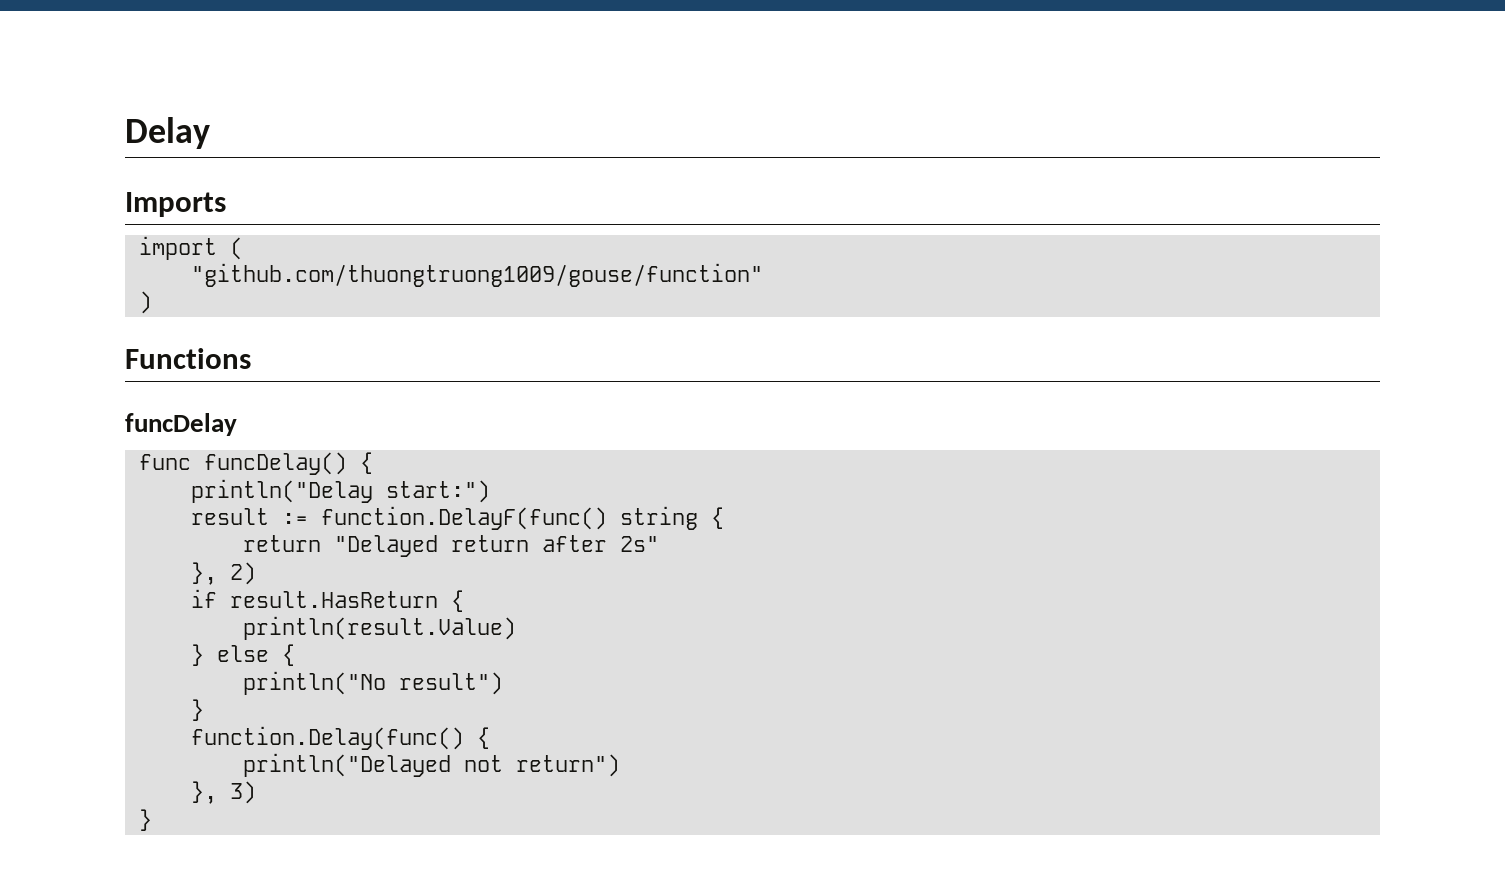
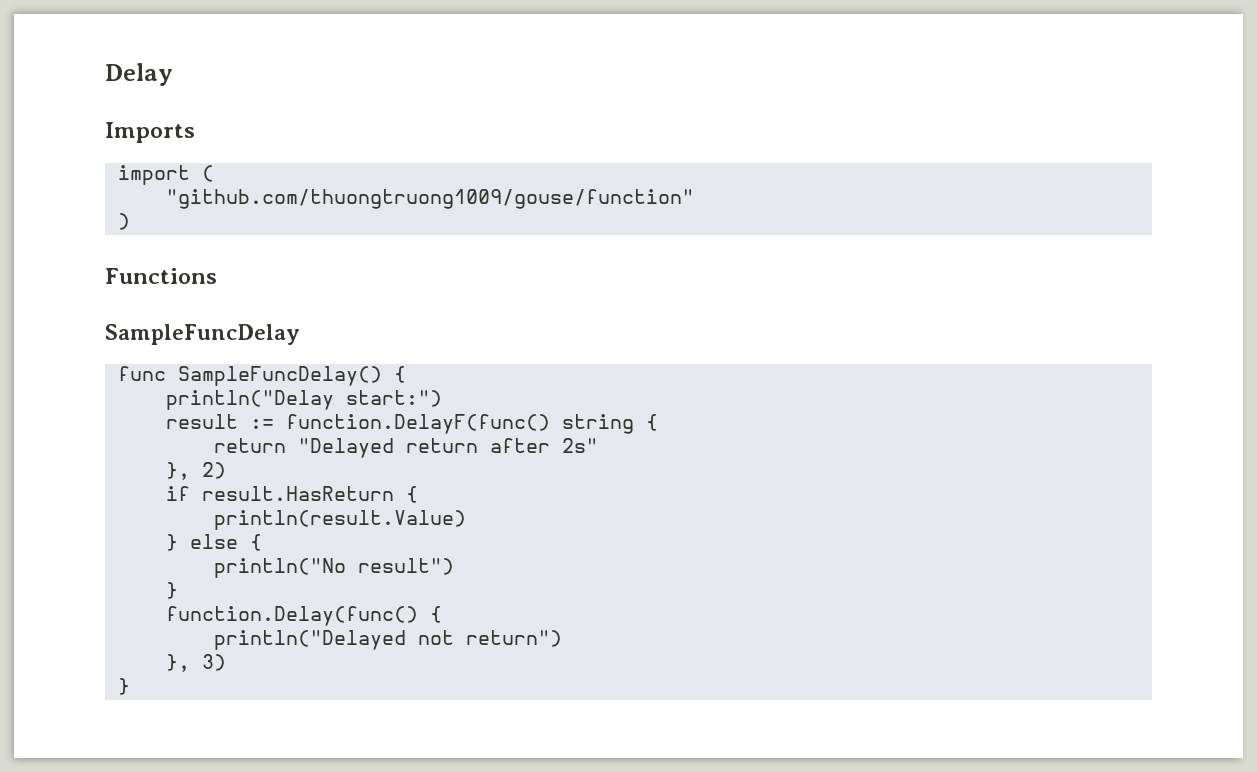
[125,413,237,436] funcDelay -> [105,324,300,345] SampleFuncDelay
[203,452,347,475] funcDelay() -> [177,366,382,386] SampleFuncDelay()

